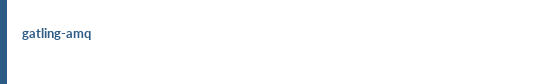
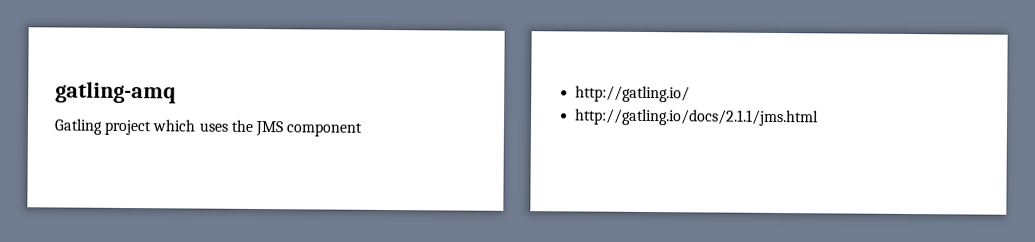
(91, 34) none -> [54,118,363,137] [575,85,691,103] [574,108,820,127] // Gatling project which uses the JMS component // http://gatling.io/ // http://gatling.io/docs/2.1.1/jms.html

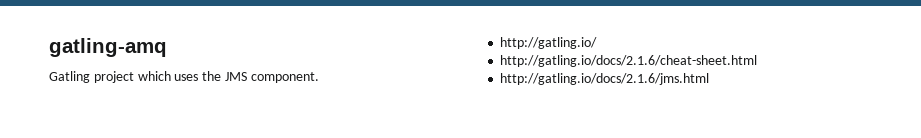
[286,122,363,137] component -> [250,72,319,83] component.
[574,108,820,127] http://gatling.io/docs/2.1.1/jms.html -> [500,55,758,67] [500,73,710,85] http://gatling.io/docs/2.1.6/cheat-sheet.html // http://gatling.io/docs/2.1.6/jms.html

